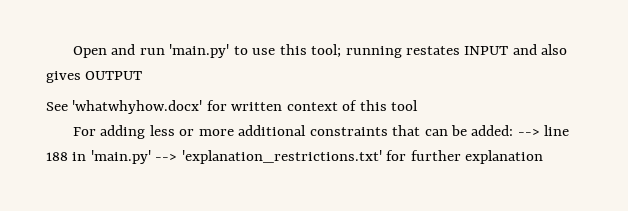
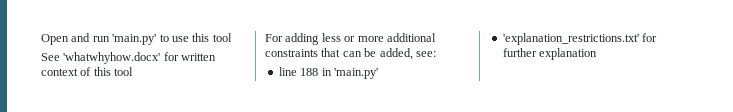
[311,44,568,58] [46,71,143,83] tool; running restates INPUT and also gives OUTPUT -> [212,33,232,42] tool
[471,125,540,136] added: --> -> [379,48,436,60] added, see: //
[155,153,178,161] --> -> (378, 73) //

